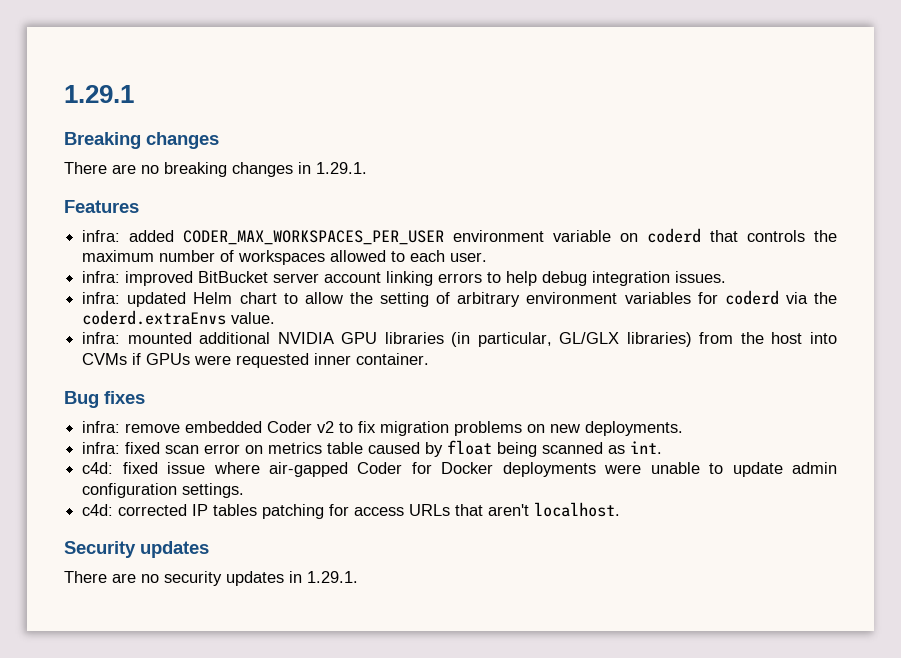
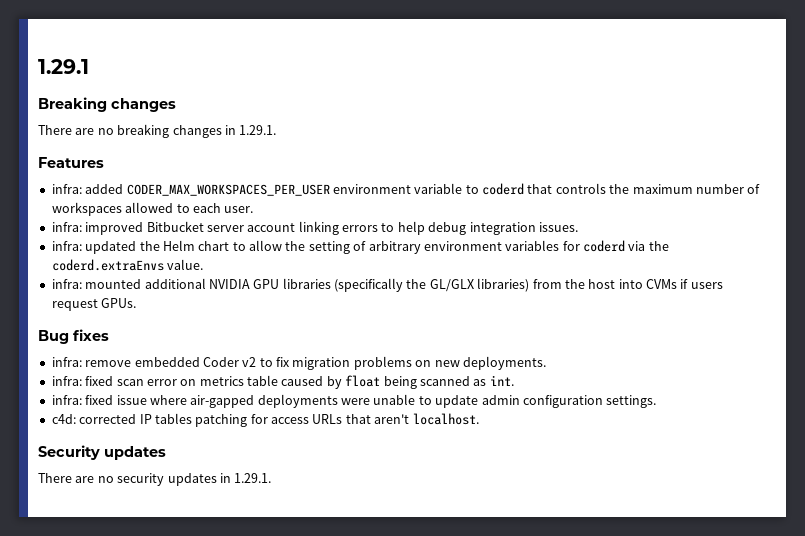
[620,233,639,242] on -> [465,185,479,194] to
[198,271,269,283] BitBucket -> [146,221,204,232] Bitbucket
(187, 299) none -> [139,241,160,251] the
[451,332,552,347] (in particular, -> [334,278,427,292] (specifically the
[146,353,430,368] GPUs were requested inner container. -> [690,282,723,289] [51,298,137,311] users request GPUs.
[82,462,114,474] c4d: -> [51,395,82,405] infra:
[357,462,494,474] Coder for Docker -> (255, 401) none

